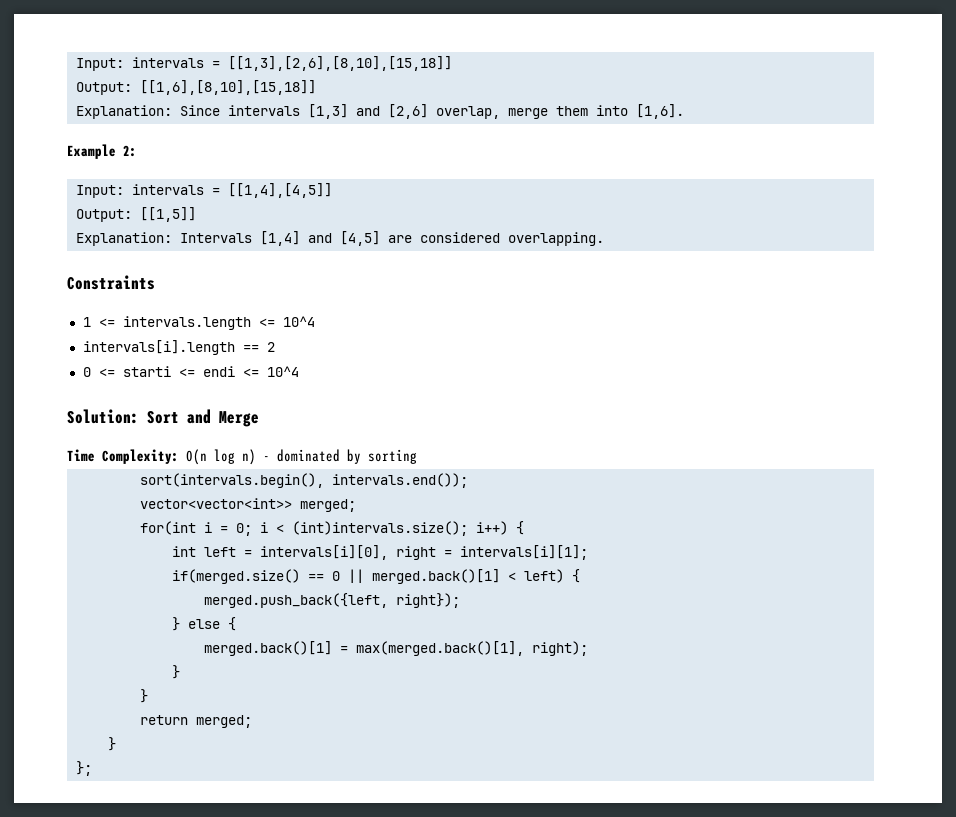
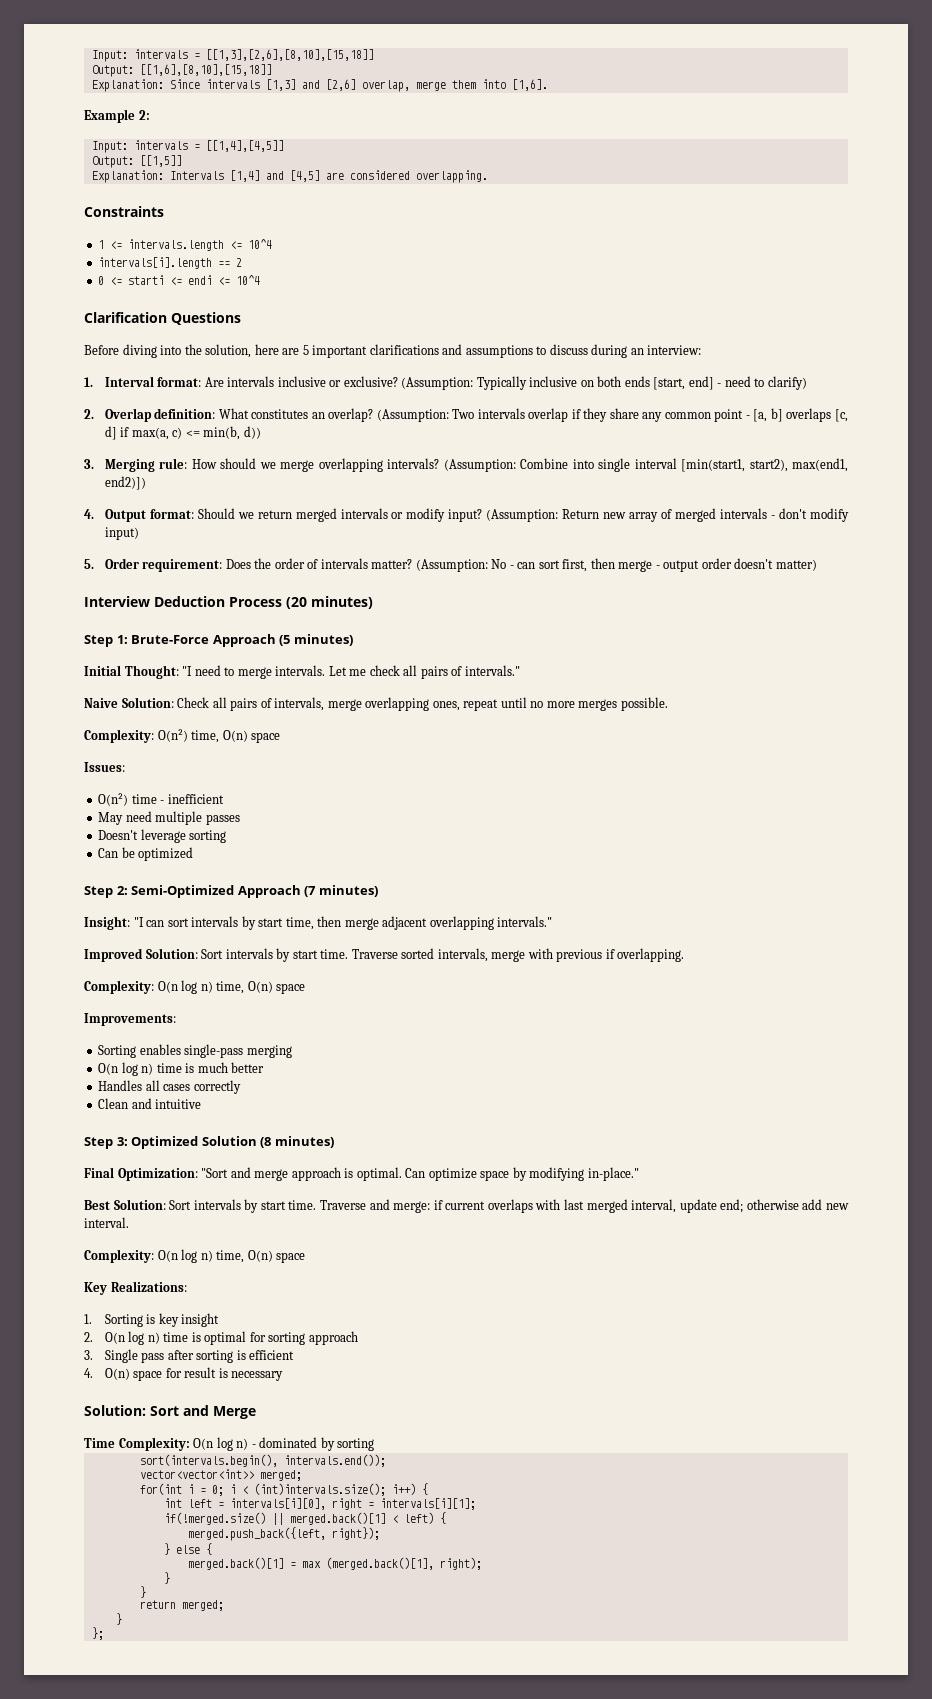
(299, 371) none -> [84,312,241,325] [84,344,702,358] [84,376,807,390] [84,408,849,422] [104,426,261,440] [84,458,848,472] [104,476,146,490] [84,508,850,522] [104,527,139,540] [84,558,817,572] [84,596,373,609] [84,634,353,647] [84,665,520,679] [84,697,668,711] [84,729,281,743] [84,762,125,772] [98,793,224,806] [98,811,240,825] [98,829,227,843] [98,847,194,861] [84,885,378,898] [84,916,553,930] [84,948,685,962] [84,980,306,994] [84,1013,176,1026] [98,1044,292,1058] [98,1062,265,1076] [98,1080,241,1094] [98,1098,202,1109] [84,1136,334,1149] [84,1167,639,1181] [84,1199,849,1213] [84,1217,129,1228] [84,1249,306,1263] [84,1281,187,1295] [84,1313,220,1327] [84,1331,358,1345] [84,1349,295,1363] [84,1367,284,1381] // Clarification Questions // Before diving into the solution, here are 5 important clarifications and assumptions to discuss during an interview: // 1. Interval format: Are intervals inclusive or exclusive? (Assumption: Typically inclusive on both ends [start, end] - need to clarify) // 2. Overlap definition: What constitutes an overlap? (Assumption: Two intervals overlap if they share any common point - [a, b] overlaps [c, d] if max(a, c) <= min(b, d)) // 3. Merging rule: How should we merge overlapping intervals? (Assumption: Combine into single interval [min(start1, start2), max(end1, end2)]) // 4. Output format: Should we return merged intervals or modify input? (Assumption: Return new array of merged intervals - don't modify input) // 5. Order requirement: Does the order of intervals matter? (Assumption: No - can sort first, then merge - output order doesn't matter) // Interview Deduction Process (20 minutes) // Step 1: Brute-Force Approach (5 minutes) // Initial Thought: "I need to merge intervals. Let me check all pairs of intervals." // Naive Solution: Check all pairs of intervals, merge overlapping ones, repeat until no more merges possible. // Complexity: O(n²) time, O(n) space // Issues: // O(n²) time - inefficient // May need multiple passes // Doesn't leverage sorting // Can be optimized // Step 2: Semi-Optimized Approach (7 minutes) // Insight: "I can sort intervals by start time, then merge adjacent overlapping intervals." // Improved Solution: Sort intervals by start time. Traverse sorted intervals, merge with previous if overlapping. // Complexity: O(n log n) time, O(n) space // Improvements: // Sorting enables single-pass merging // O(n log n) time is much better // Handles all cases correctly // Clean and intuitive // Step 3: Optimized Solution (8 minutes) // Final Optimization: "Sort and merge approach is optimal. Can optimize space by modifying in-place." // Best Solution: Sort intervals by start time. Traverse and merge: if current overlaps with last merged interval, update end; otherwise add new interval. // Complexity: O(n log n) time, O(n) space // Key Realizations: // 1. Sorting is key insight // 2. O(n log n) time is optimal for sorting approach // 3. Single pass after sorting is efficient // 4. O(n) space for result is necessary
[171,569,340,584] if(merged.size() == 0 -> [163,1512,266,1525] if(!merged.size()
[355,641,524,656] max(merged.back()[1], -> [301,1557,434,1570] max (merged.back()[1],

